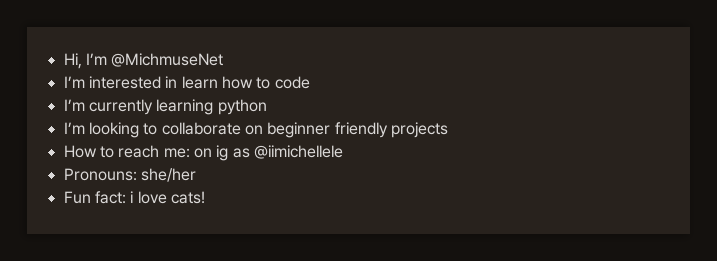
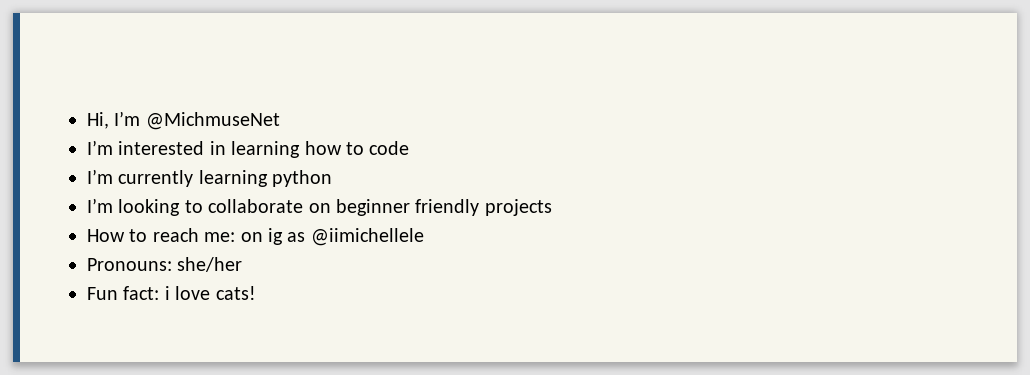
[181,76,218,89] learn -> [231,141,301,158] learning

